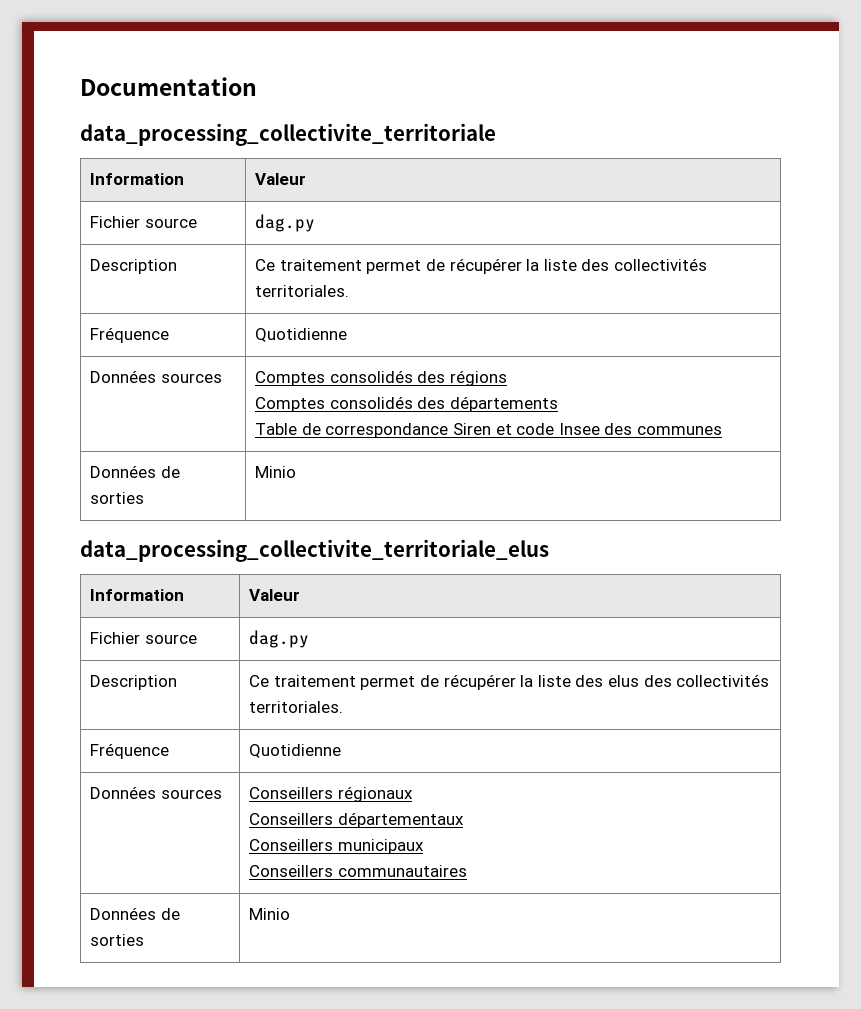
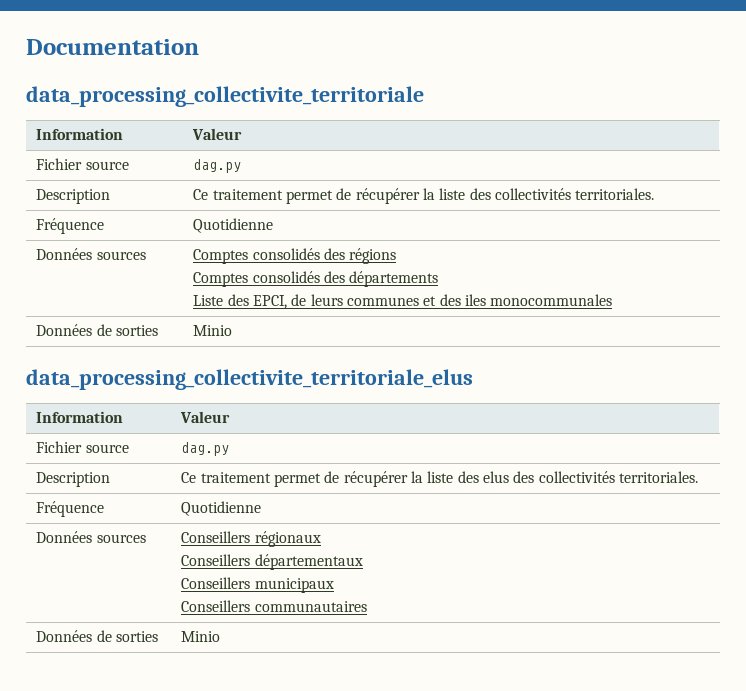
[255,423,722,438] Table de correspondance Siren et code Insee des communes -> [193,294,613,309] Liste des EPCI, de leurs communes et des iles monocommunales

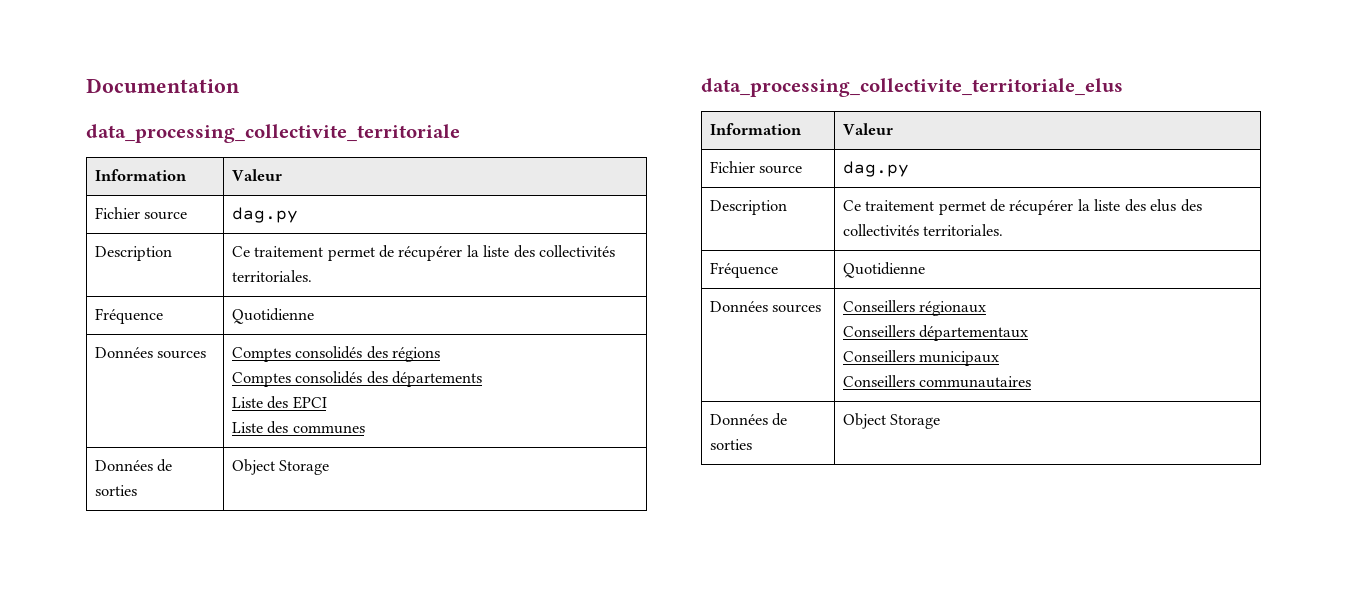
[252,294,613,309] [36,324,158,336] [193,325,233,336] EPCI, de leurs communes et des iles monocommunales // Données de sorties | Minio -> [292,396,327,409] [231,421,365,434] [94,459,173,472] [94,485,137,496] [231,459,330,475] EPCI // Liste des communes // Données de sorties | Object Storage
[181,631,221,642] Minio -> [842,413,941,429] Object Storage

